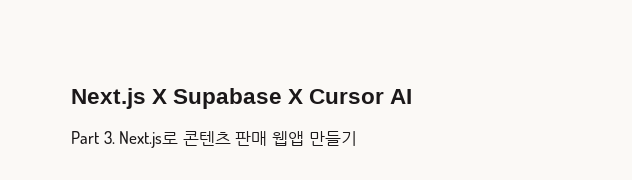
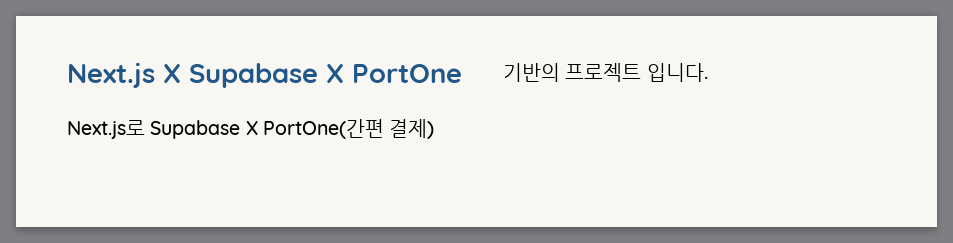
[309,89,413,104] [71,131,357,148] Cursor AI // Part 3. Next.js로 콘텐츠 판매 웹앱 만들기 -> [352,64,462,83] [67,119,435,139] [503,63,708,82] PortOne // Next.js로 Supabase X PortOne(간편 결제) 기반의 프로젝트 입니다.

